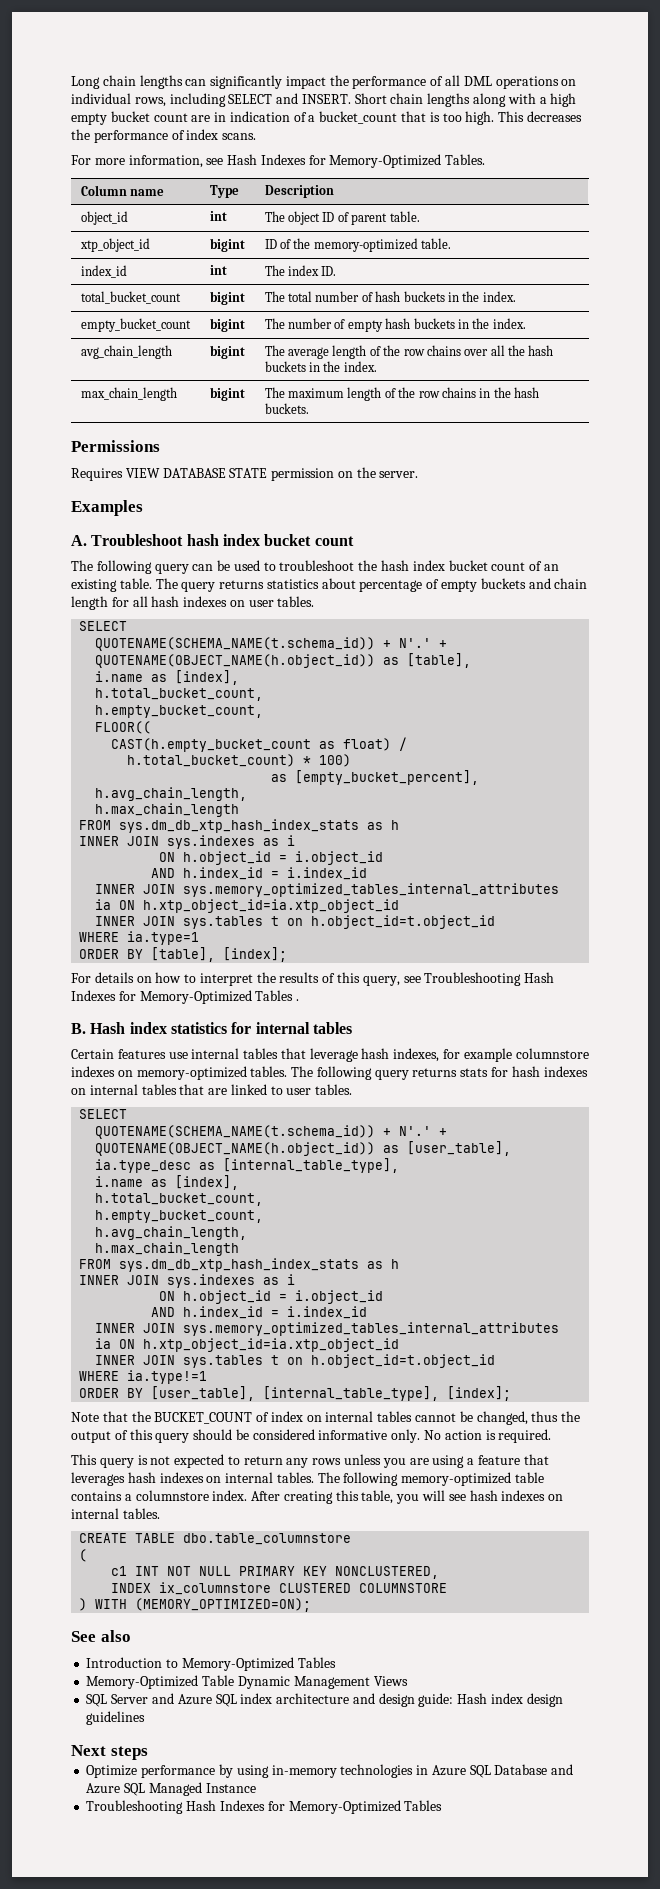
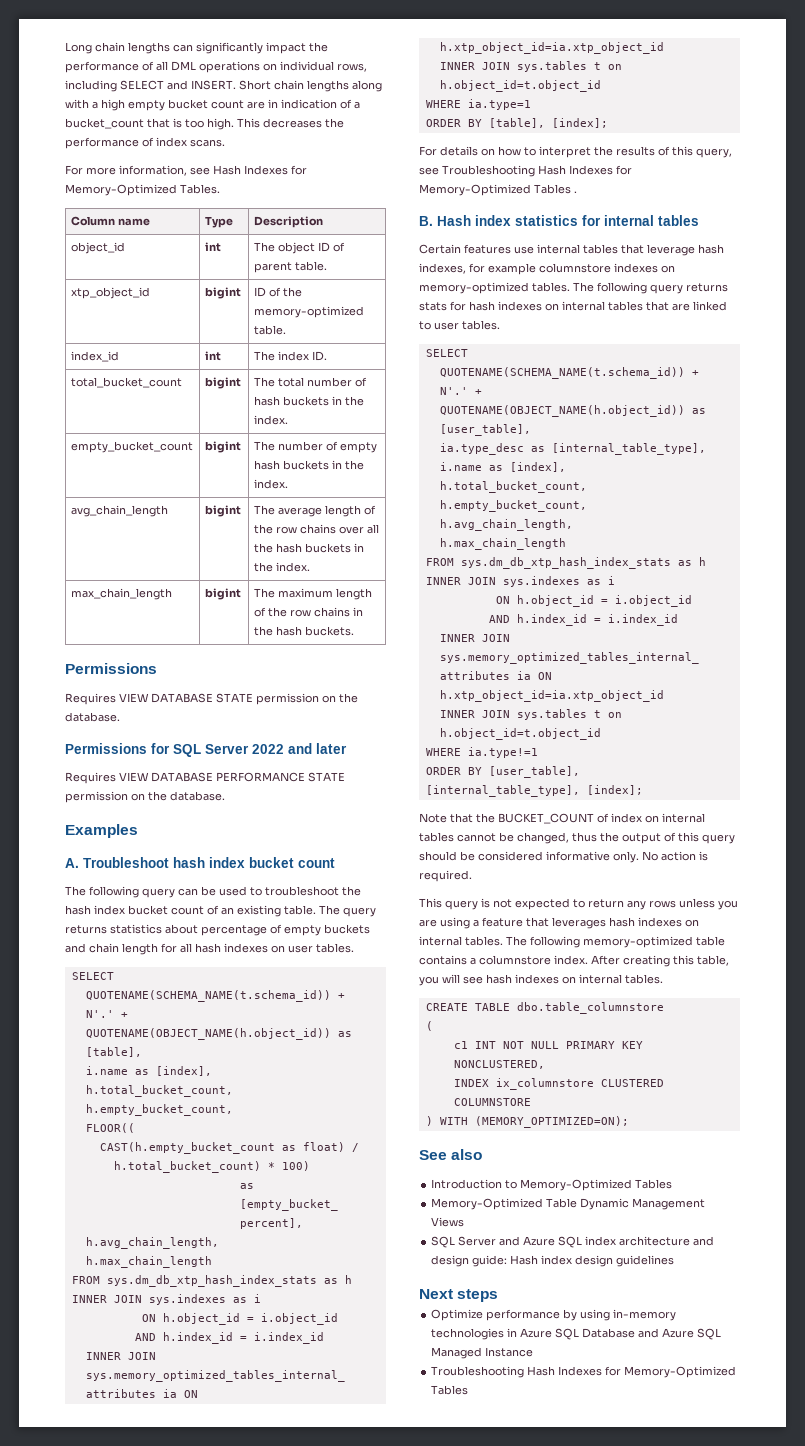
[379,471,419,478] server. -> [65,712,120,722] [65,743,347,757] [65,772,345,784] [65,791,225,803] database. // Permissions for SQL Server 2022 and later // Requires VIEW DATABASE PERFORMANCE STATE permission on the database.

